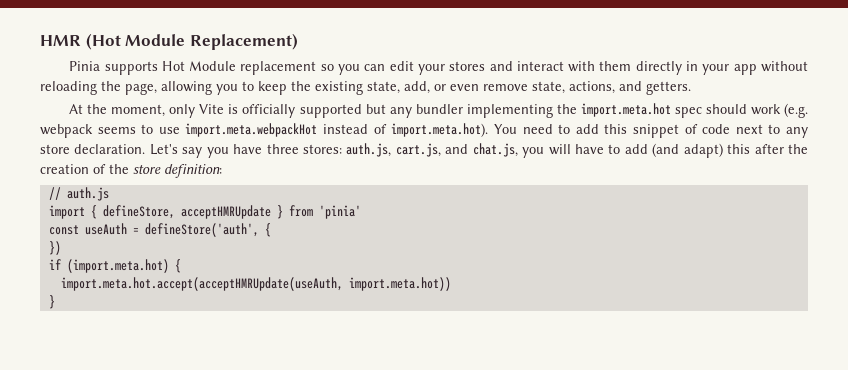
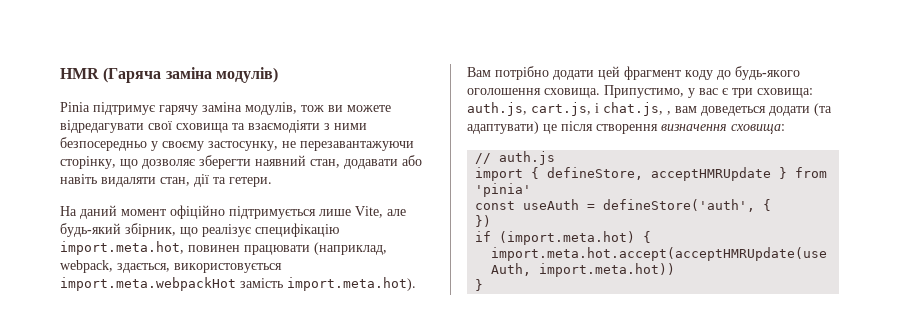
[85,33,298,50] [69,61,808,75] [40,81,691,95] [69,103,808,118] [40,123,808,138] [40,143,809,158] [40,164,222,178] (Hot Module Replacement) // Pinia supports Hot Module replacement so you can edit your stores and interact with them directly in your app without reloading the page, allowing you to keep the existing state, add, or even remove state, actions, and getters. // At the moment, only Vite is officially supported but any bundler implementing the import.meta.hot spec should work (e.g. webpack seems to use import.meta.webpackHot instead of import.meta.hot). You need to add this snippet of code next to any store declaration. Let's say you have three stores: auth.js, cart.js, and chat.js, you will have to add (and adapt) this after the creation of the store definition: -> [103,67,278,83] [60,102,391,115] [60,120,367,133] [60,137,414,151] [60,155,422,169] [60,174,272,187] [60,205,406,219] [60,223,339,237] [60,241,387,255] [60,260,282,273] [60,277,416,291] [467,66,800,80] [467,85,813,98] [467,102,832,116] [467,121,785,134] (Гаряча заміна модулів) // Pinia підтримує гарячу заміна модулів, тож ви можете відредагувати свої сховища та взаємодіяти з ними безпосередньо у своєму застосунку, не перезавантажуючи сторінку, що дозволяє зберегти наявний стан, додавати або навіть видаляти стан, дії та гетери. // На даний момент офіційно підтримується лише Vite, але будь-який збірник, що реалізує специфікацію import.meta.hot, повинен працювати (наприклад, webpack, здається, використовується import.meta.webpackHot замість import.meta.hot). Вам потрібно додати цей фрагмент коду до будь-якого оголошення сховища. Припустимо, у вас є три сховища: auth.js, cart.js, і chat.js, , вам доведеться додати (та адаптувати) це після створення визначення сховища:

